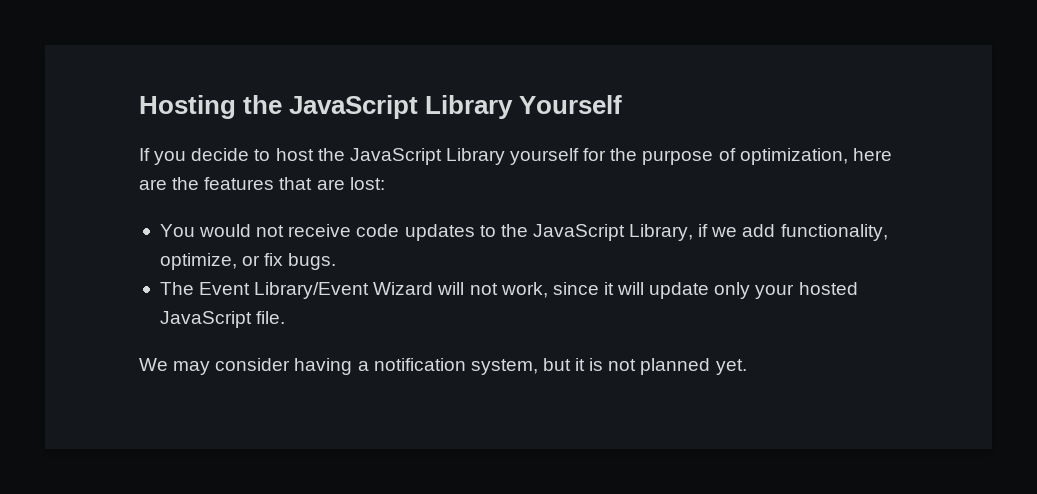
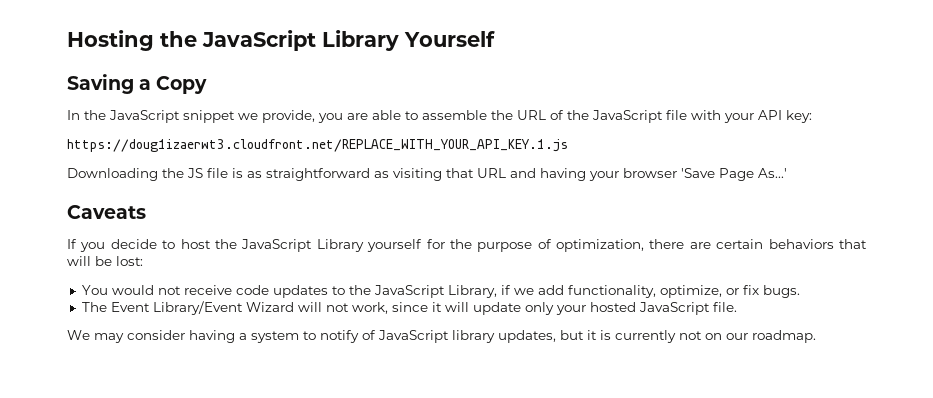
(623, 104) none -> [67,74,208,94] [67,110,812,123] [67,139,568,152] [67,168,787,181] [67,205,146,219] // Saving a Copy // In the JavaScript snippet we provide, you are able to assemble the URL of the JavaScript file with your API key: // https://doug1izaerwt3.cloudfront.net/REPLACE_WITH_YOUR_API_KEY.1.js // Downloading the JS file is as straightforward as visiting that URL and having your browser 'Save Page As...' // Caveats
[852,148,892,161] [139,177,345,190] here are the features that are -> [649,239,868,249] [67,256,112,266] there are certain behaviors that will be
[373,358,747,375] notification system, but it is not planned yet. -> [251,330,816,343] system to notify of JavaScript library updates, but it is currently not on our roadmap.

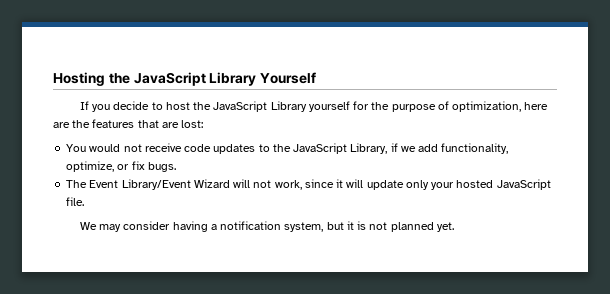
[67,74,208,94] [67,110,812,123] [67,139,568,152] [67,168,787,181] [67,205,146,219] // Saving a Copy // In the JavaScript snippet we provide, you are able to assemble the URL of the JavaScript file with your API key: // https://doug1izaerwt3.cloudfront.net/REPLACE_WITH_YOUR_API_KEY.1.js // Downloading the JS file is as straightforward as visiting that URL and having your browser 'Save Page As...' // Caveats -> (317, 78) none
[649,239,868,249] [67,256,112,266] there are certain behaviors that will be -> [524,102,549,110] [53,119,179,128] here are the features that are
[251,330,816,343] system to notify of JavaScript library updates, but it is currently not on our roadmap. -> [220,221,454,232] notification system, but it is not planned yet.

